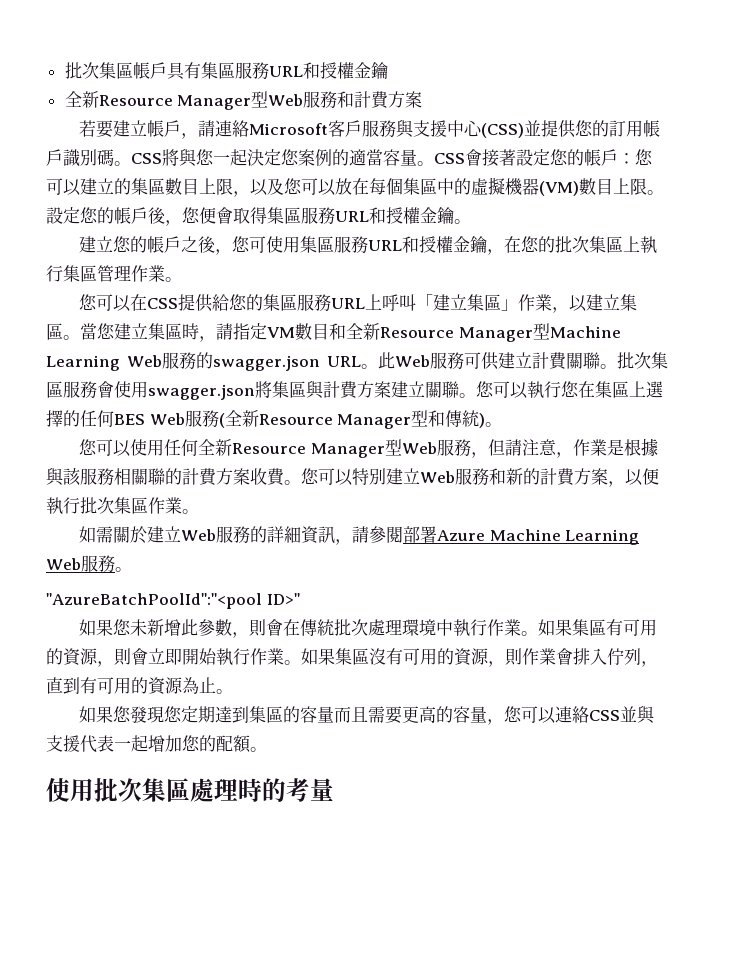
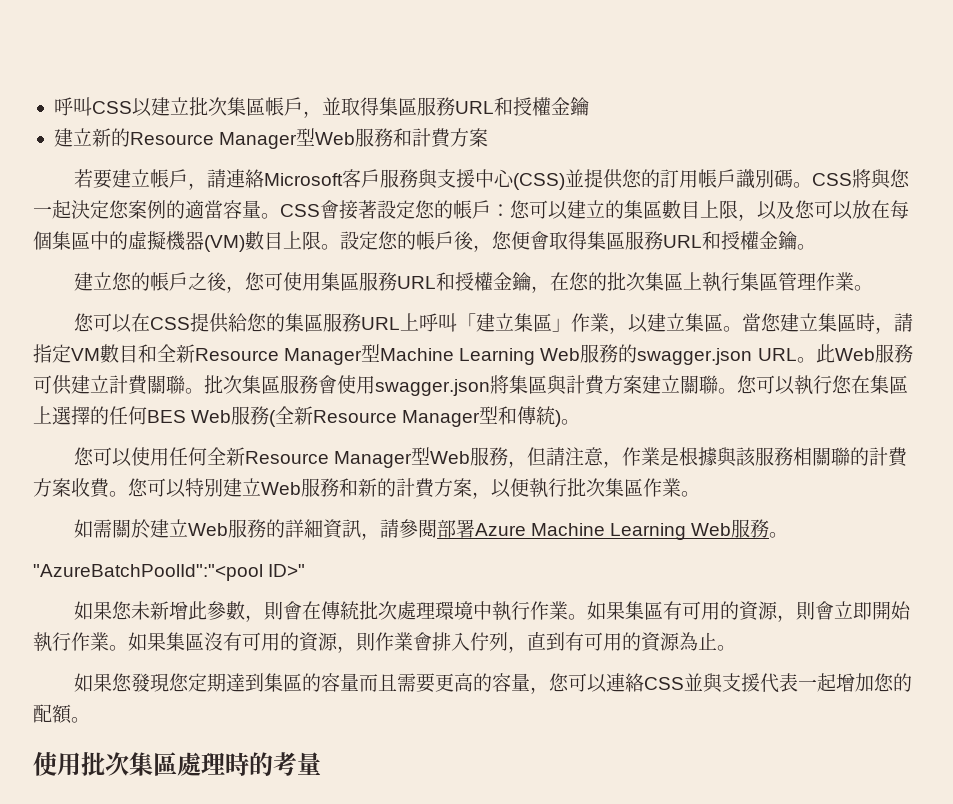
(64, 70) none -> [53,97,189,117] 呼叫CSS以建立
[166,62,201,80] 具有 -> [302,97,379,118] ，並取得
[64,91,99,108] 全新 -> [53,128,130,147] 建立新的

